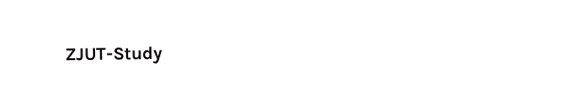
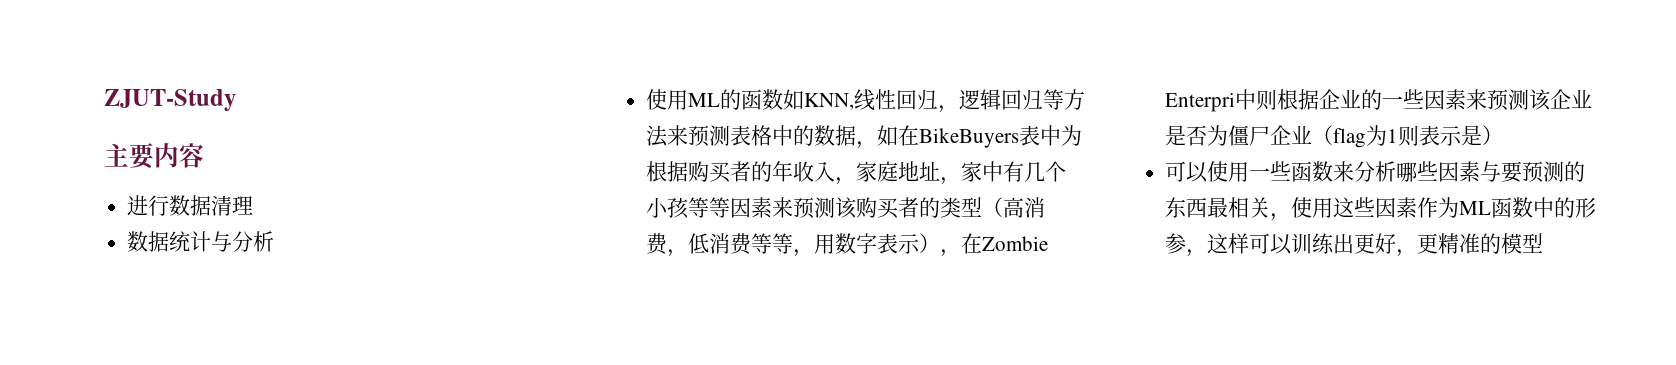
(163, 55) none -> [104,143,204,169] [127,195,254,216] [127,231,275,252] [646,89,1086,113] [646,125,1083,149] [646,161,1067,185] [646,197,1046,219] [646,233,1049,257] [1165,89,1593,112] [1165,125,1504,148] [1165,161,1586,183] [1165,197,1597,221] [1165,233,1544,257] // 主要内容 // 进行数据清理 // 数据统计与分析 // 使用ML的函数如KNN,线性回归，逻辑回归等方法来预测表格中的数据，如在BikeBuyers表中为根据购买者的年收入，家庭地址，家中有几个小孩等等因素来预测该购买者的类型（高消费，低消费等等，用数字表示），在Zombie Enterpri中则根据企业的一些因素来预测该企业是否为僵尸企业（flag为1则表示是） // 可以使用一些函数来分析哪些因素与要预测的东西最相关，使用这些因素作为ML函数中的形参，这样可以训练出更好，更精准的模型

